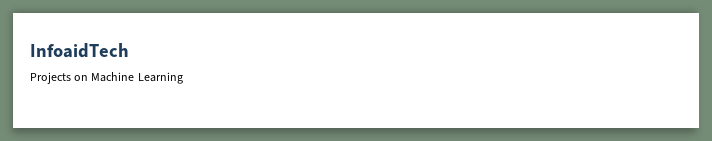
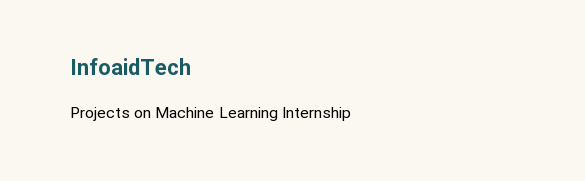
(183, 78) none -> [281,107,351,121] Internship

